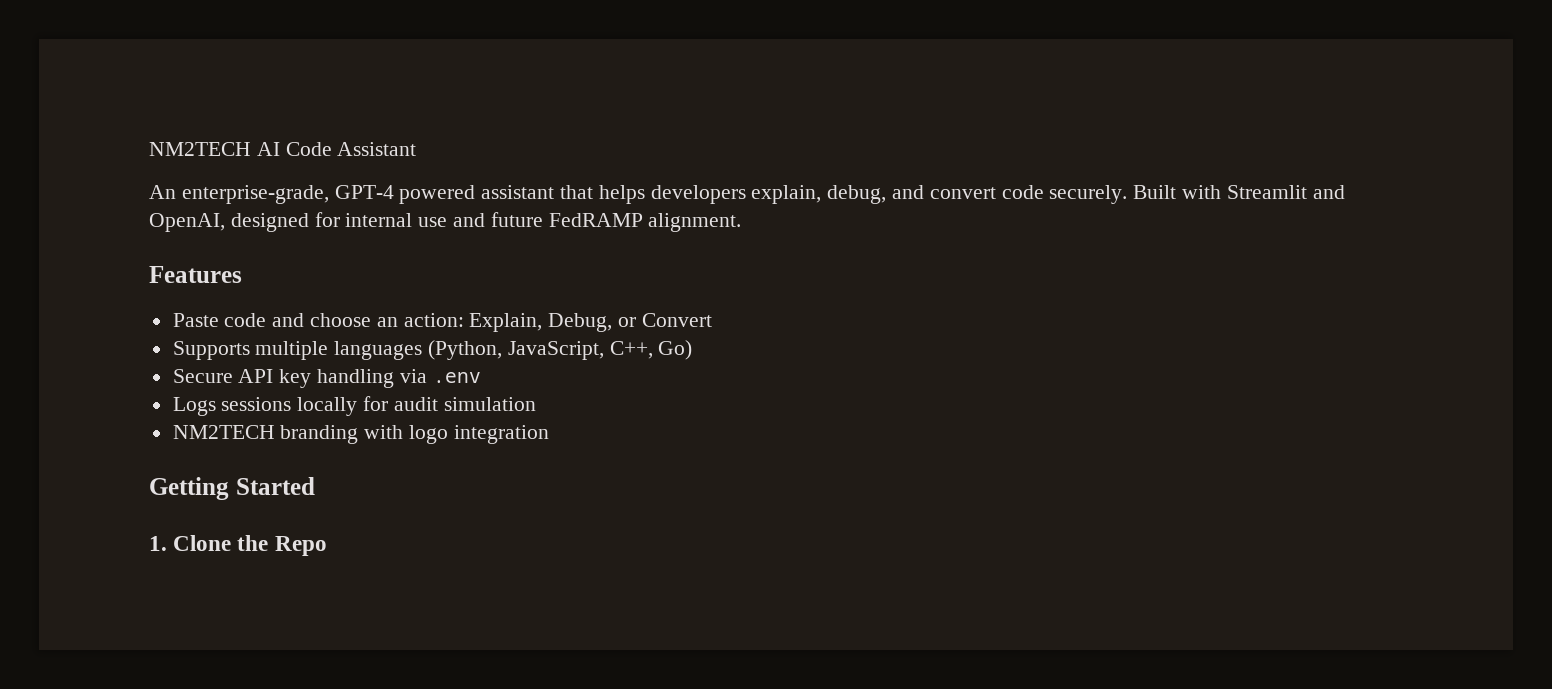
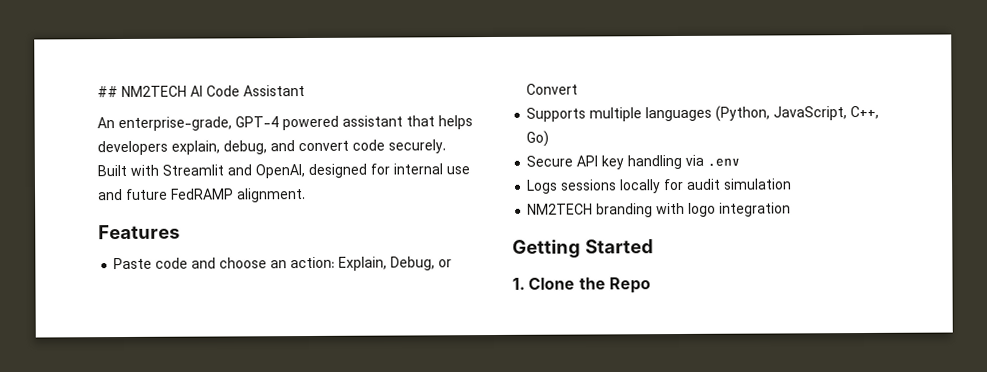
(149, 149) none -> [97,86,118,98] ##

